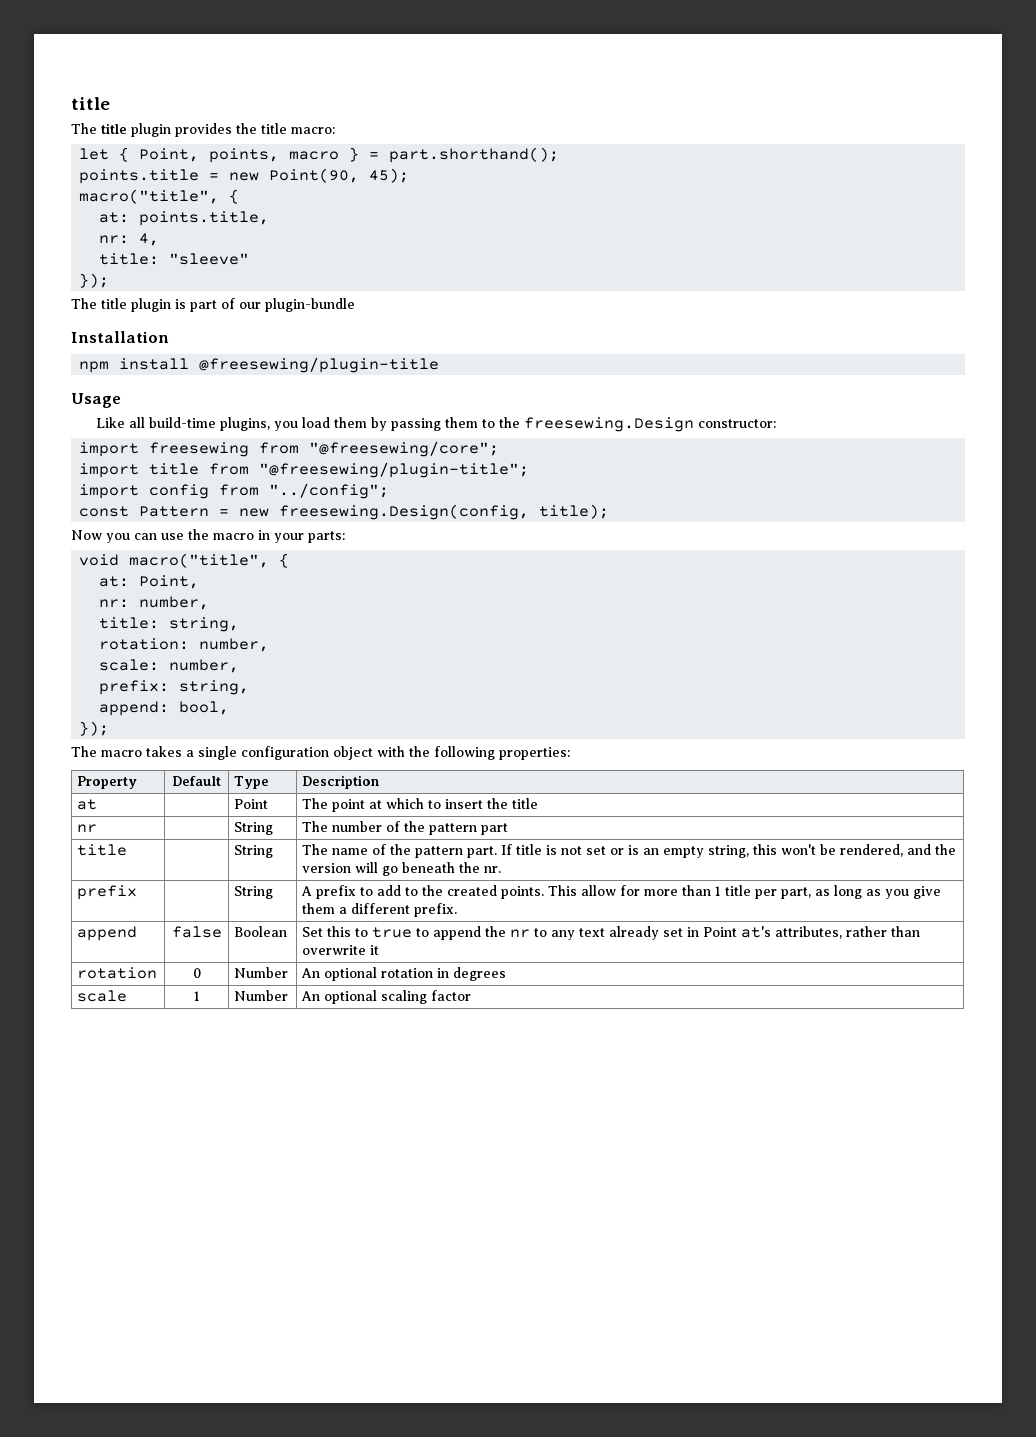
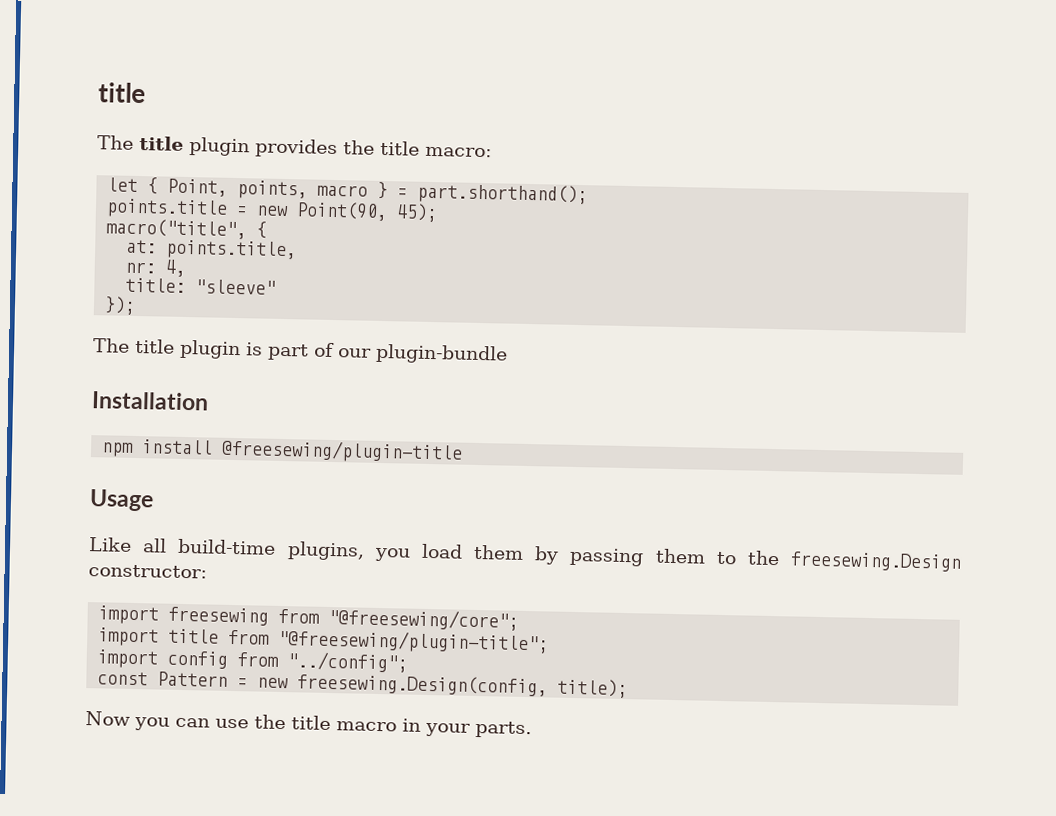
(209, 534) none -> [291,715,331,731] title
[308,531,345,543] [79,553,290,568] [99,575,200,589] [99,596,210,610] [99,617,240,632] [99,638,270,652] [99,659,240,673] [99,680,250,695] [99,701,230,716] [79,721,110,736] [71,746,570,760] [77,776,138,789] [172,776,221,786] [234,776,270,789] [302,775,380,789] [77,799,98,810] [234,799,269,809] [302,798,539,812] [77,824,98,833] [234,822,274,835] [302,821,509,835] [77,844,128,856] [234,845,274,858] [302,844,957,858] [302,862,502,876] [77,885,138,900] [234,886,274,899] [301,885,942,899] [302,903,458,917] [77,926,138,941] [171,926,222,938] [234,926,288,937] [302,926,921,940] [302,945,380,955] [77,967,158,979] [192,968,201,978] [234,967,289,978] [301,967,507,981] [77,990,128,1002] [193,991,200,1001] [234,990,289,1001] [301,990,472,1004] parts: // void macro("title", { // at: Point, // nr: number, // title: string, // rotation: number, // scale: number, // prefix: string, // append: bool, // }); // The macro takes a single configuration object with the following properties: // Property | Default | Type | Description // at | | Point | The point at which to insert the title // nr | | String | The number of the pattern part // title | | String | The name of the pattern part. If title is not set or is an empty string, this won't be rendered, and the version will go beneath the nr. // prefix | | String | A prefix to add to the created points. This allow for more than 1 title per part, as long as you give them a different prefix. // append | false | Boolean | Set this to true to append the nr to any text already set in Point at's attributes, rather than overwrite it // rotation | 0 | Number | An optional rotation in degrees // scale | 1 | Number | An optional scaling factor -> [475,720,532,739] parts.

